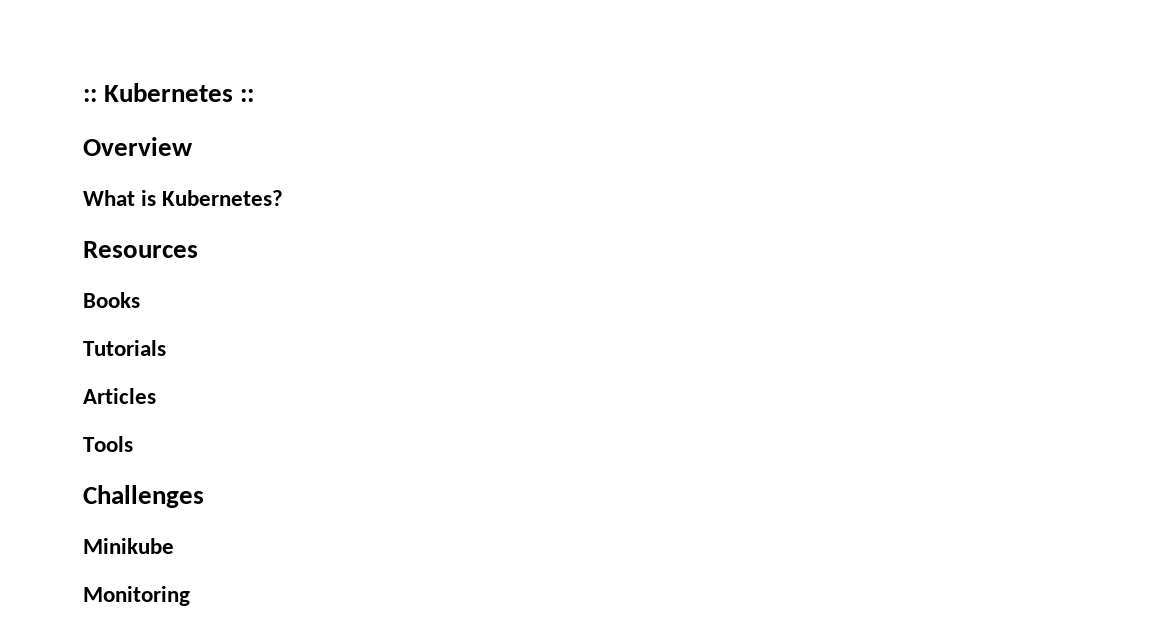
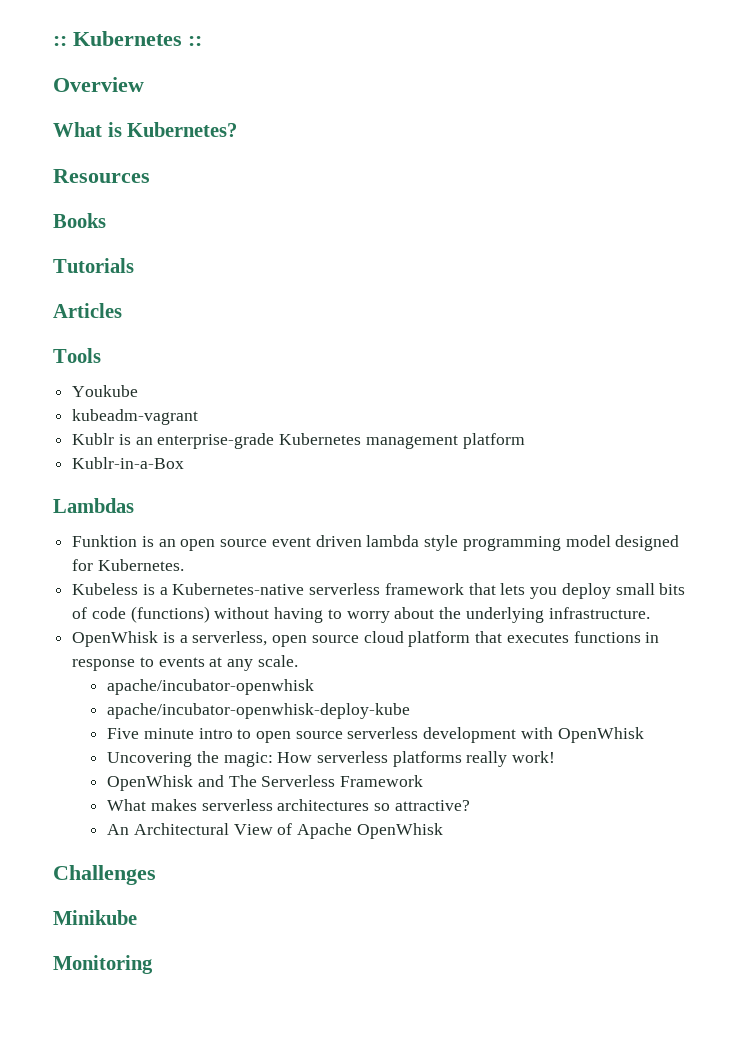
(133, 444) none -> [72,385,139,397] [72,409,199,425] [72,433,525,449] [72,457,185,469] [53,498,134,513] [72,535,680,551] [72,559,184,571] [72,583,686,599] [72,606,650,623] [72,631,660,647] [72,655,298,671] [107,679,315,695] [107,703,411,719] [107,727,644,743] [107,751,556,767] [107,775,423,791] [107,799,470,811] [107,823,443,839] // Youkube // kubeadm-vagrant // Kublr is an enterprise-grade Kubernetes management platform // Kublr-in-a-Box // Lambdas // Funktion is an open source event driven lambda style programming model designed for Kubernetes. // Kubeless is a Kubernetes-native serverless framework that lets you deploy small bits of code (functions) without having to worry about the underlying infrastructure. // OpenWhisk is a serverless, open source cloud platform that executes functions in response to events at any scale. // apache/incubator-openwhisk // apache/incubator-openwhisk-deploy-kube // Five minute intro to open source serverless development with OpenWhisk // Uncovering the magic: How serverless platforms really work! // OpenWhisk and The Serverless Framework // What makes serverless architectures so attractive? // An Architectural View of Apache OpenWhisk

